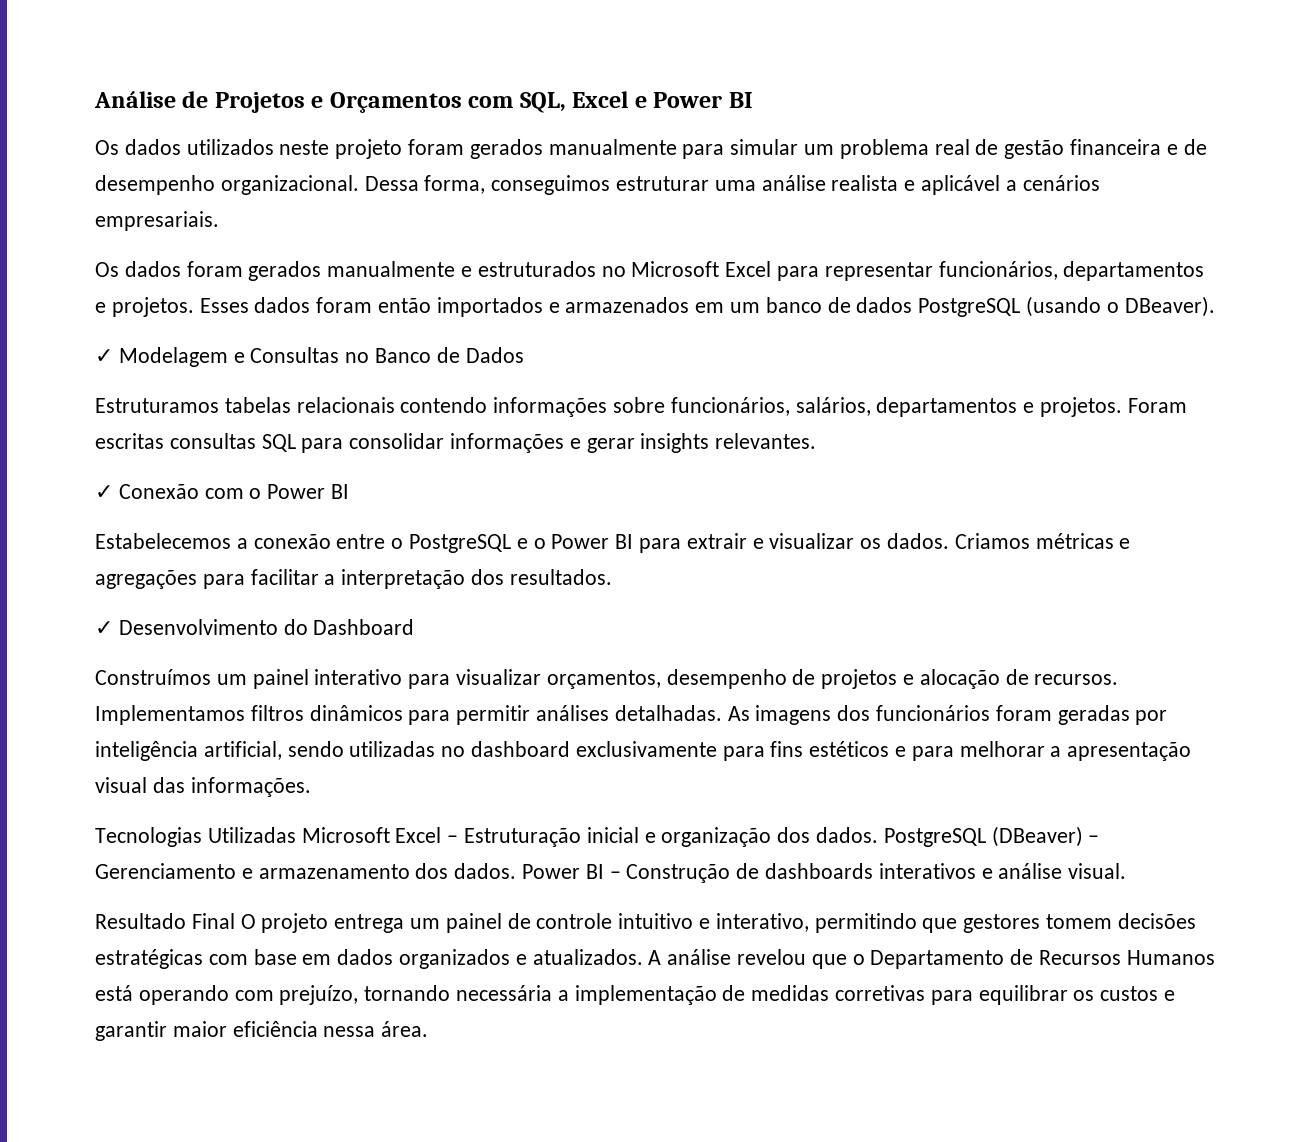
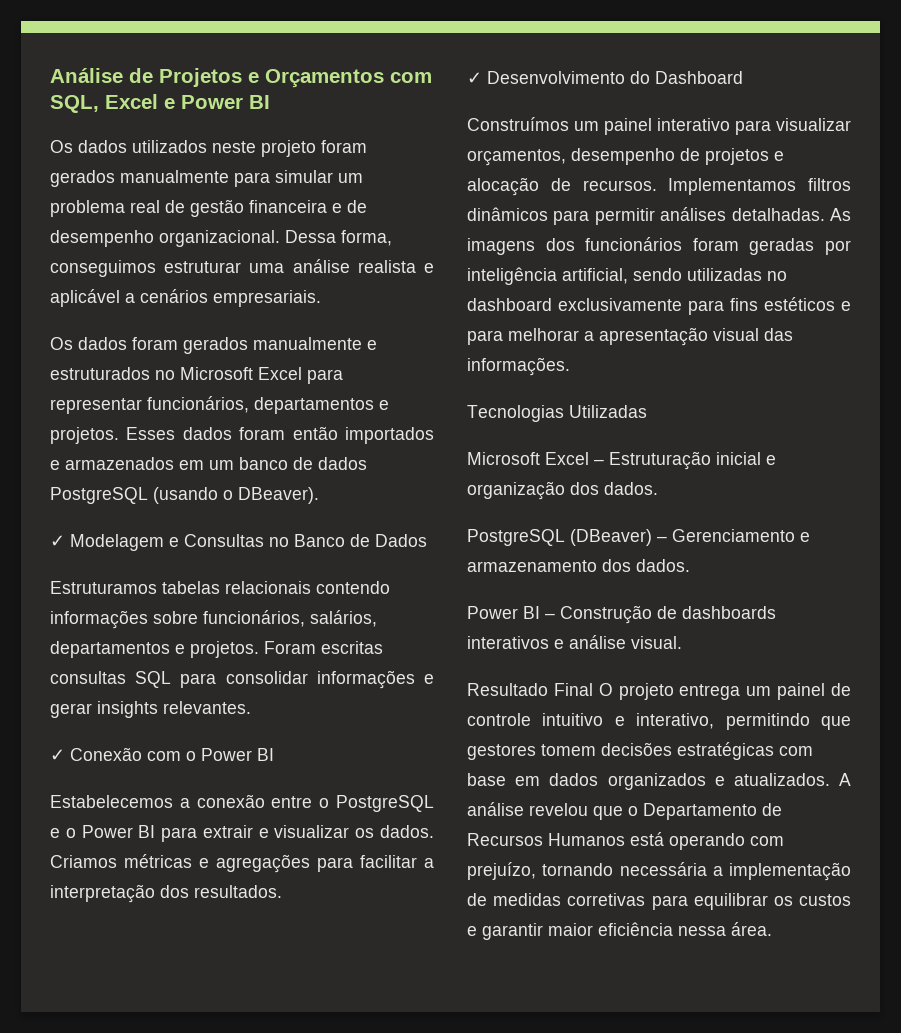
(296, 835) none -> (647, 411) //
(879, 835) none -> (658, 488) //
(517, 871) none -> (690, 565) //

